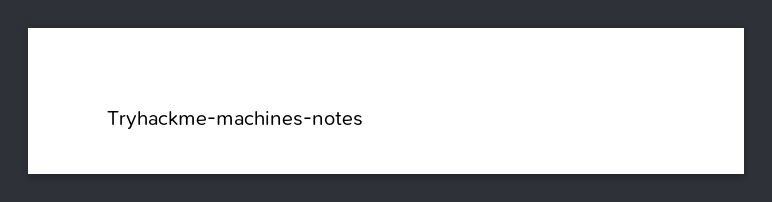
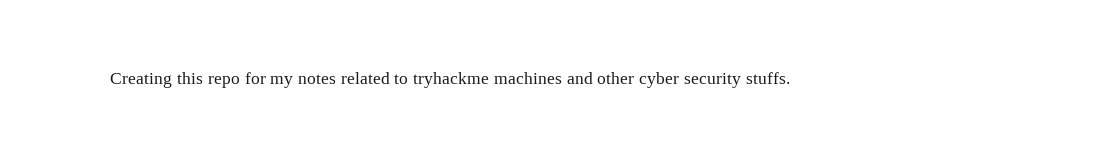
[107,111,363,130] Tryhackme-machines-notes -> [110,72,790,88] Creating this repo for my notes related to tryhackme machines and other cyber security stuffs.

